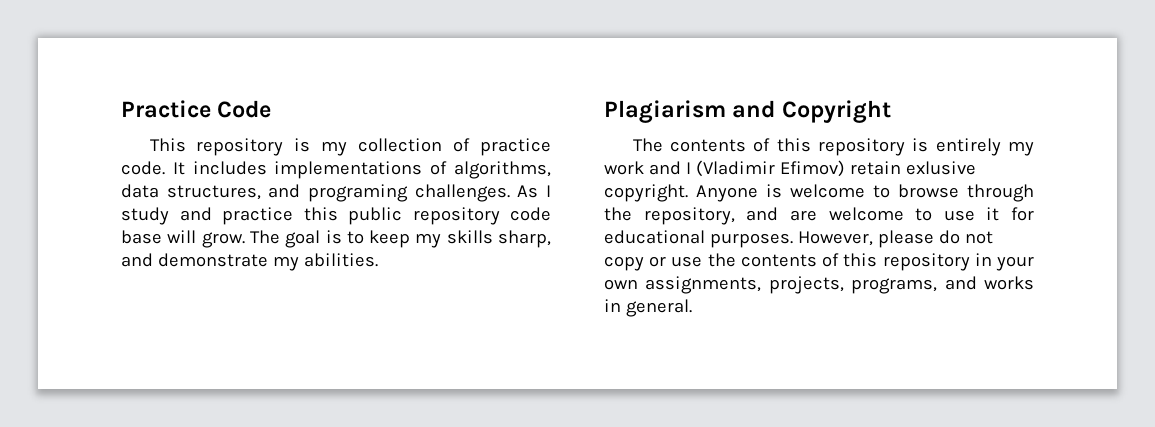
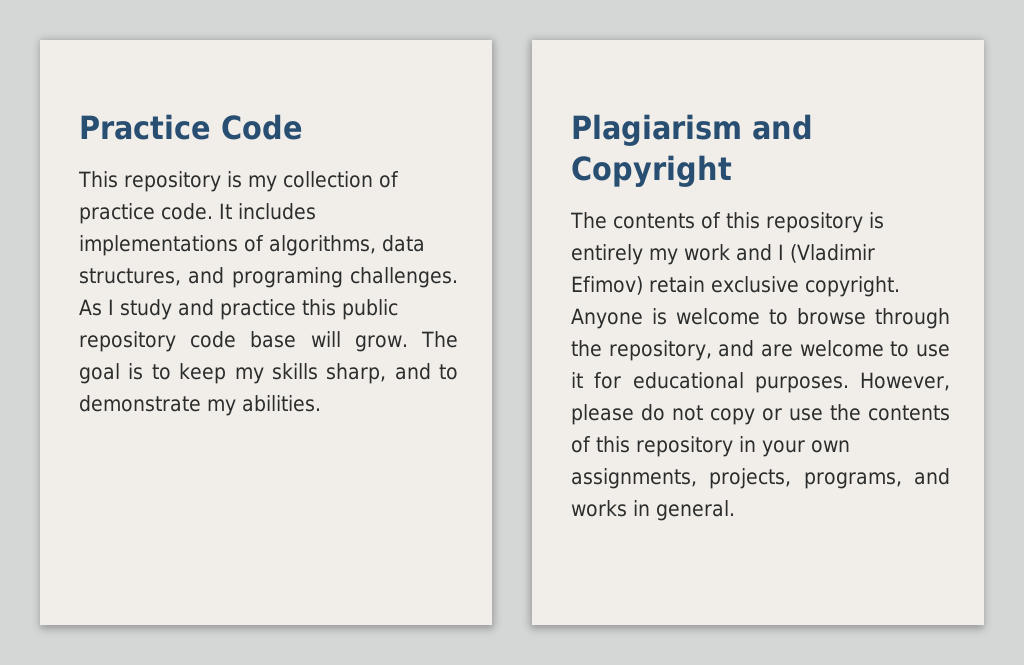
(153, 260) none -> [439,364,458,380] to
[905,161,976,175] exlusive -> [711,276,799,293] exclusive

